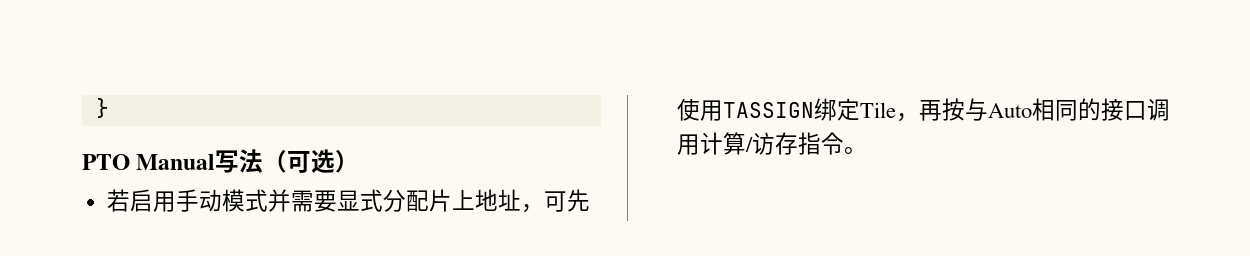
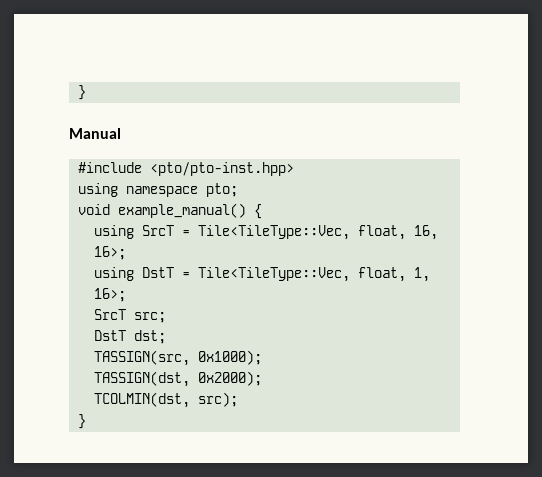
[82,154,130,170] PTO -> (86, 92) none
[215,149,360,174] [106,189,590,213] [676,98,1170,122] [676,132,867,155] 写法（可选） // 若启用手动模式并需要显式分配片上地址，可先使用TASSIGN绑定Tile，再按与Auto相同的接口调用计算/访存指令。 -> [77,162,294,176] [77,183,238,197] [77,203,262,219] [93,225,438,240] [93,246,126,260] [93,267,430,282] [93,288,126,302] [93,309,166,323] [93,330,166,344] [93,350,262,366] [93,371,262,387] [93,392,238,408] [77,414,86,429] // #include <pto/pto-inst.hpp> // using namespace pto; // void example_manual() { // using SrcT = Tile<TileType::Vec, float, 16, 16>; // using DstT = Tile<TileType::Vec, float, 1, 16>; // SrcT src; // DstT dst; // TASSIGN(src, 0x1000); // TASSIGN(dst, 0x2000); // TCOLMIN(dst, src); // }

